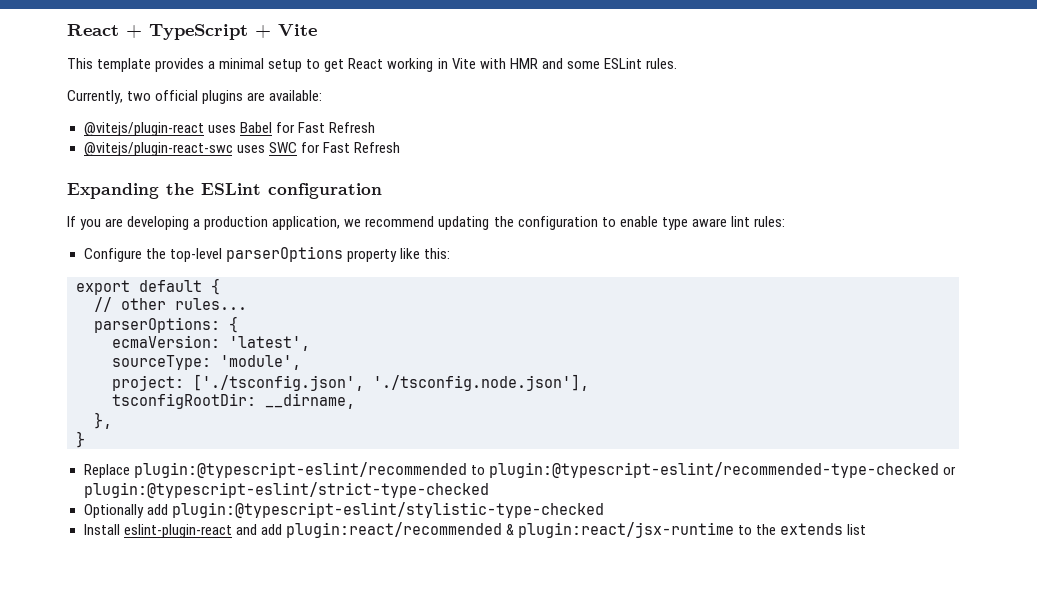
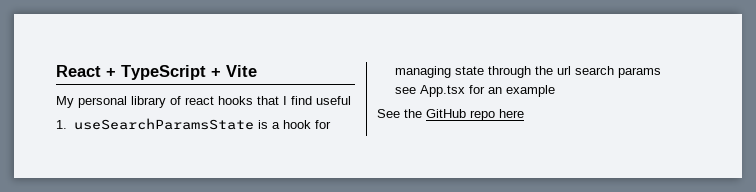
[67,58,677,72] [67,90,323,104] [83,122,375,136] [83,142,400,156] [67,183,382,199] [67,216,785,230] [83,246,450,262] [76,278,220,295] [94,297,247,312] [94,316,238,333] [112,335,310,351] [112,355,301,370] [112,374,589,391] [112,393,355,409] [94,412,112,429] [76,431,85,448] [83,462,956,478] [83,482,489,498] [83,502,604,518] [83,522,866,538] This template provides a minimal setup to get React working in Vite with HMR and some ESLint rules. // Currently, two official plugins are available: // @vitejs/plugin-react uses Babel for Fast Refresh // @vitejs/plugin-react-swc uses SWC for Fast Refresh // Expanding the ESLint configuration // If you are developing a production application, we recommend updating the configuration to enable type aware lint rules: // Configure the top-level parserOptions property like this: // export default { // // other rules... // parserOptions: { // ecmaVersion: 'latest', // sourceType: 'module', // project: ['./tsconfig.json', './tsconfig.node.json'], // tsconfigRootDir: __dirname, // }, // } // Replace plugin:@typescript-eslint/recommended to plugin:@typescript-eslint/recommended-type-checked or plugin:@typescript-eslint/strict-type-checked // Optionally add plugin:@typescript-eslint/stylistic-type-checked // Install eslint-plugin-react and add plugin:react/recommended & plugin:react/jsx-runtime to the extends list -> [56,96,351,108] [56,118,331,130] [394,66,661,78] [394,85,555,97] [377,109,524,121] My personal library of react hooks that I find useful // 1. useSearchParamsState is a hook for managing state through the url search params see App.tsx for an example // See the GitHub repo here

